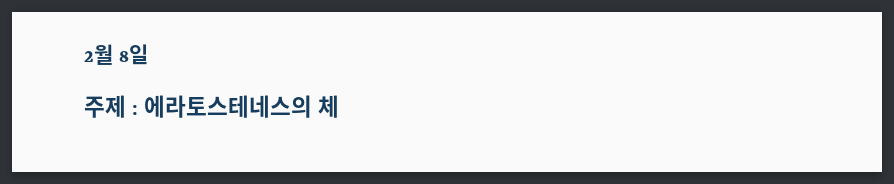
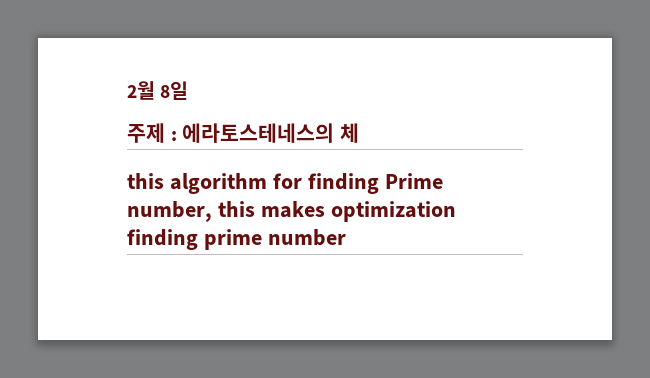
(340, 106) none -> [127,173,443,194] [127,201,456,222] [127,229,346,250] // this algorithm for finding Prime number, this makes optimization finding prime number

